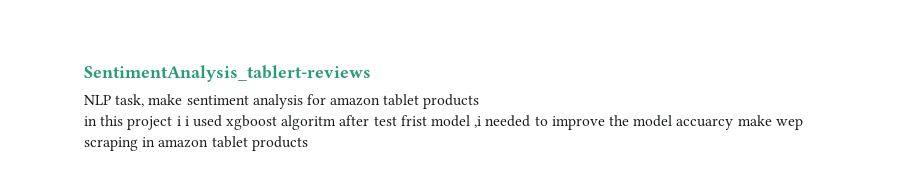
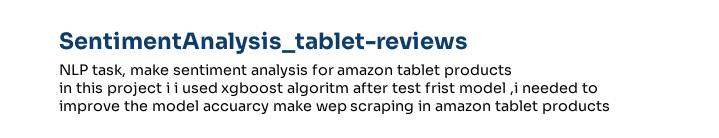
[84,65,371,82] SentimentAnalysis_tablert-reviews -> [59,31,468,54] SentimentAnalysis_tablet-reviews

